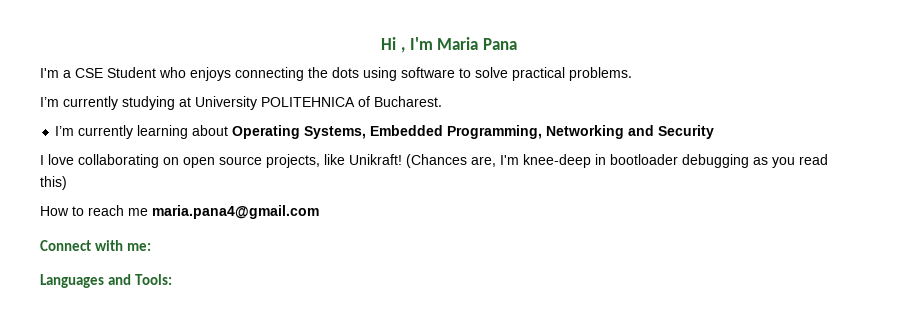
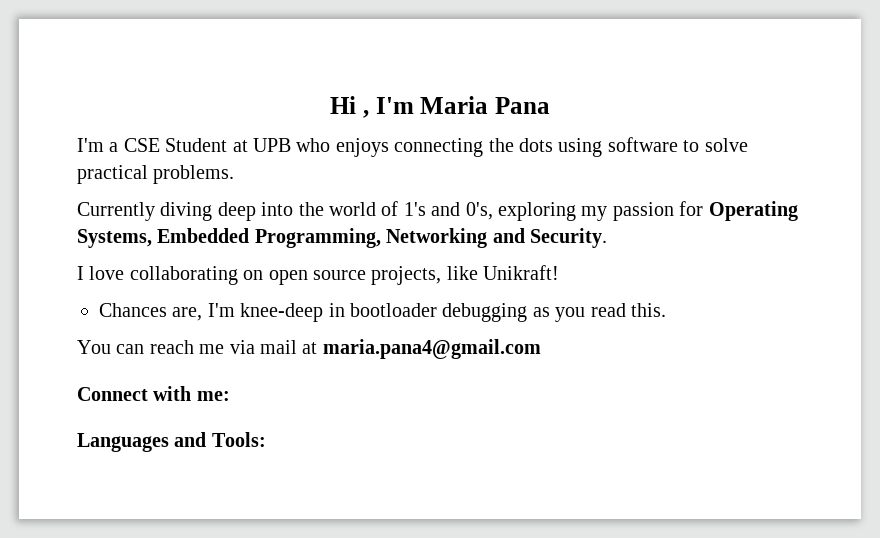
(156, 72) none -> [232,138,291,152] at UPB
[40,96,442,110] [55,125,229,139] I’m currently studying at University POLITEHNICA of Bucharest. // I’m currently learning about -> [77,201,704,221] Currently diving deep into the world of 1's and 0's, exploring my passion for
[658,125,715,139] Security -> [530,228,607,248] Security.
[406,154,467,168] (Chances -> [99,303,167,317] // Chances
[40,176,67,190] [40,205,148,216] this) // How to reach me -> [630,303,666,317] [77,340,318,354] this. // You can reach me via mail at

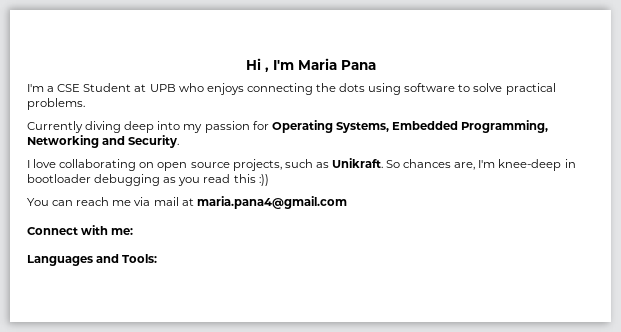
[298,201,576,221] the world of 1's and 0's, exploring -> (181, 125) none
[446,265,560,280] [99,303,167,317] like Unikraft! // Chances -> [284,158,452,168] such as Unikraft. So chances
[630,303,666,317] this. -> [233,174,269,186] this :))

